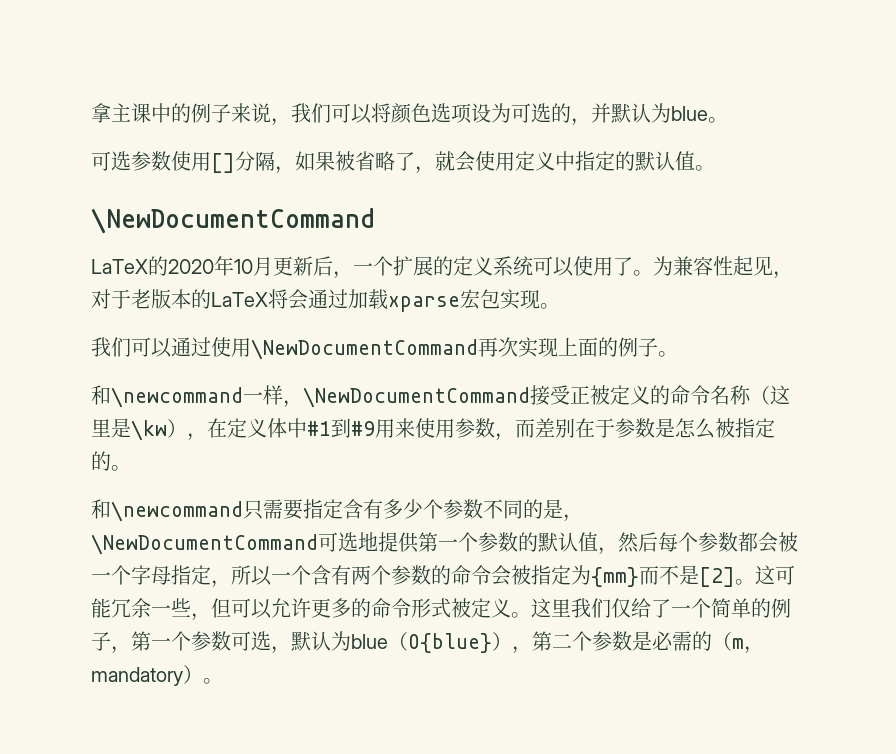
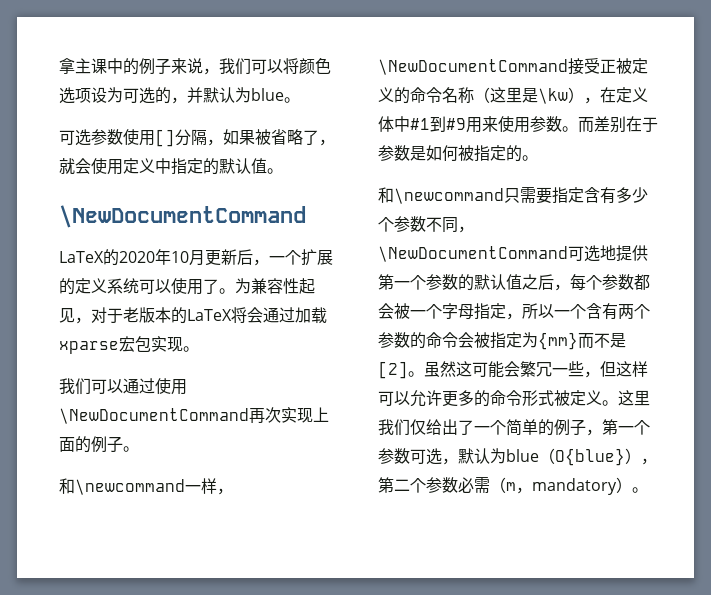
[495,433,515,441] ， -> [562,126,578,132] 。
[675,418,715,439] 怎么 -> [426,145,458,161] 如何
[523,499,563,519] 的是 -> (458, 225) none
[598,532,658,555] ，然后 -> [522,274,570,291] 之后，
[755,565,795,585] [91,598,151,618] 这可能冗余 -> [424,361,552,378] 虽然这可能会繁冗
(231, 608) none -> [616,361,648,377] 这样
(651, 608) none -> [442,419,458,435] 出
[632,631,712,651] 是必需的 -> [458,477,490,493] 必需

